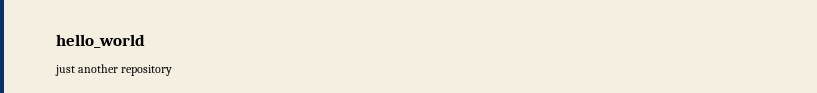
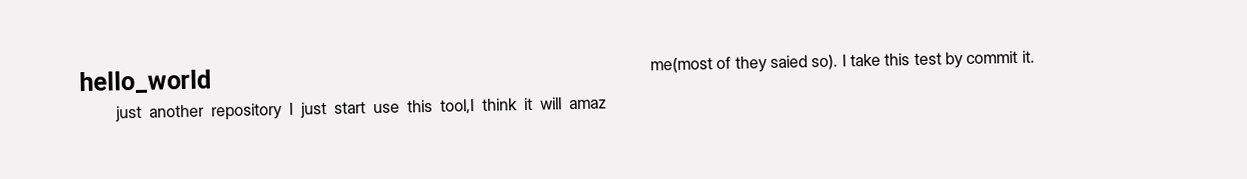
(173, 70) none -> [289,97,608,119] [650,50,1035,74] I just start use this tool,I think it will amaz me(most of they saied so). I take this test by commit it.

